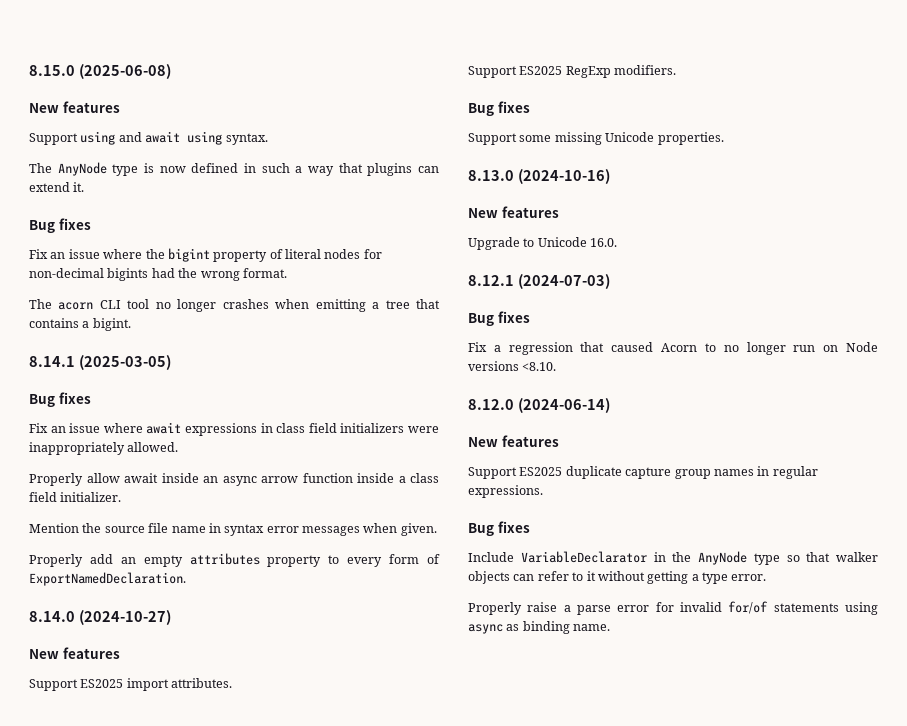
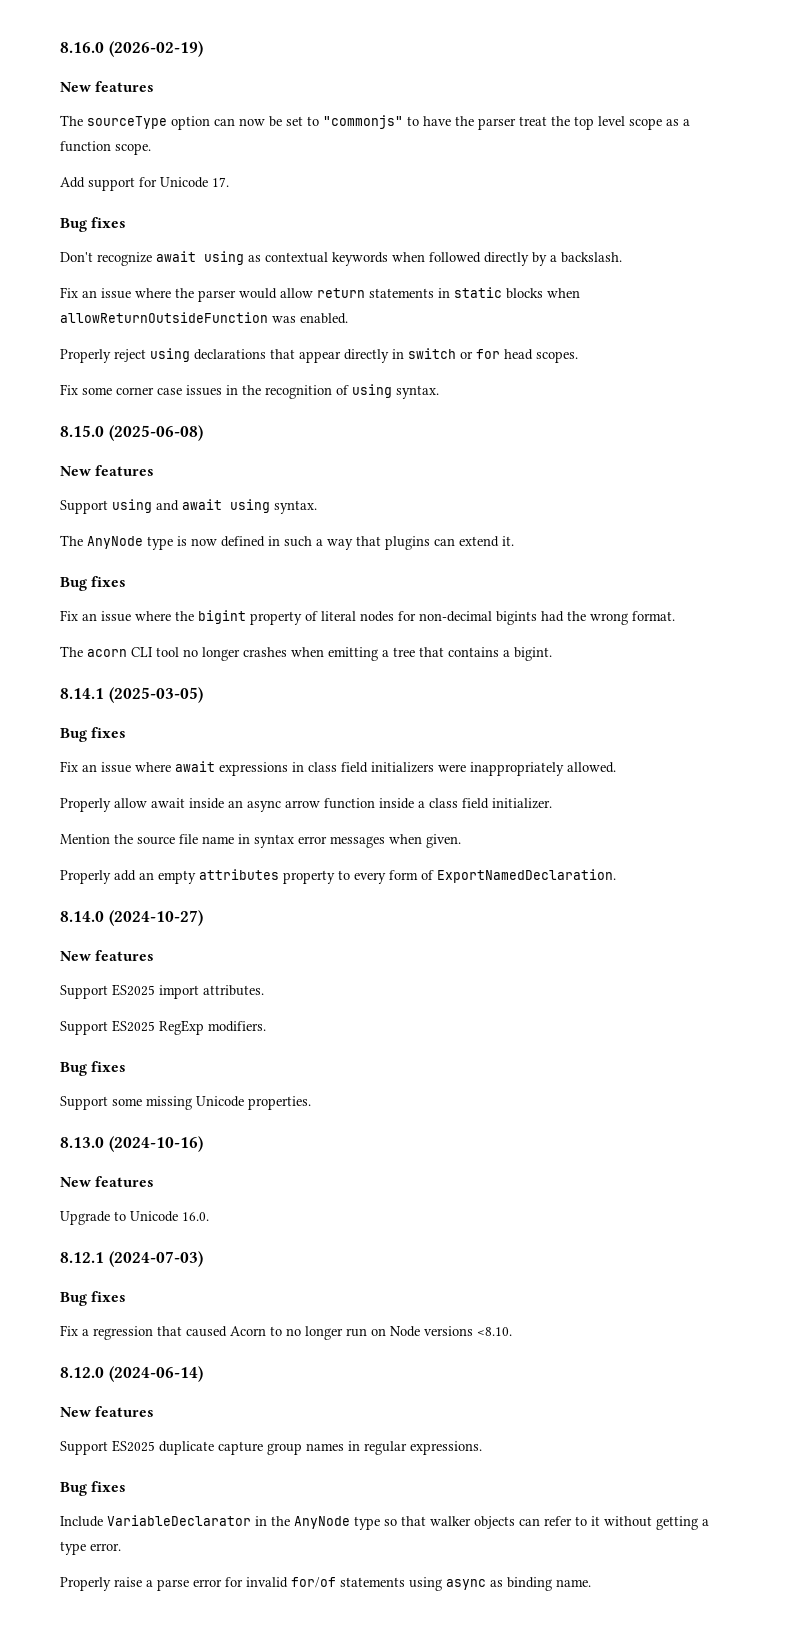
(29, 70) none -> [60,41,203,57] [60,81,155,92] [60,115,690,130] [60,141,151,155] [60,177,229,191] [60,217,127,232] [60,251,622,266] [60,287,580,302] [60,312,348,324] [60,348,578,363] [60,384,439,399] 8.16.0 (2026-02-19) // New features // The sourceType option can now be set to "commonjs" to have the parser treat the top level scope as a function scope. // Add support for Unicode 17. // Bug fixes // Don't recognize await using as contextual keywords when followed directly by a backslash. // Fix an issue where the parser would allow return statements in static blocks when allowReturnOutsideFunction was enabled. // Properly reject using declarations that appear directly in switch or for head scopes. // Fix some corner case issues in the recognition of using syntax. //

